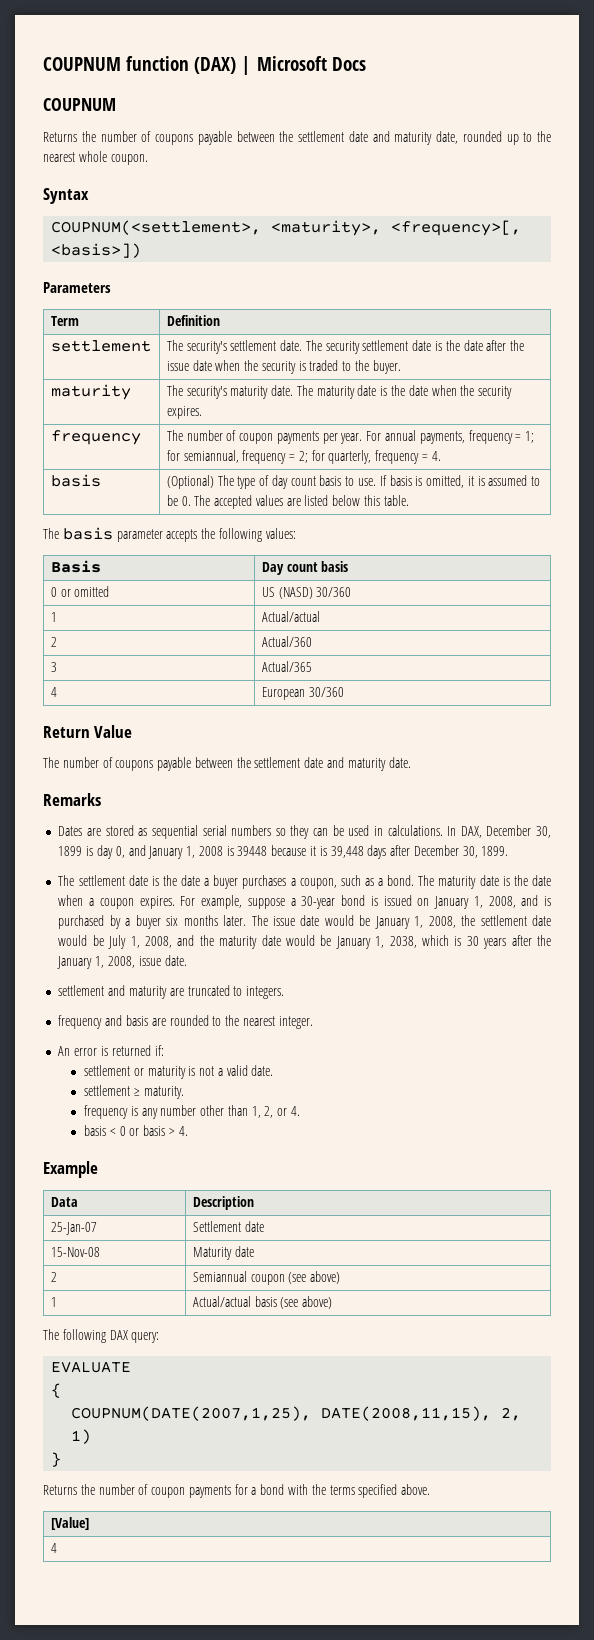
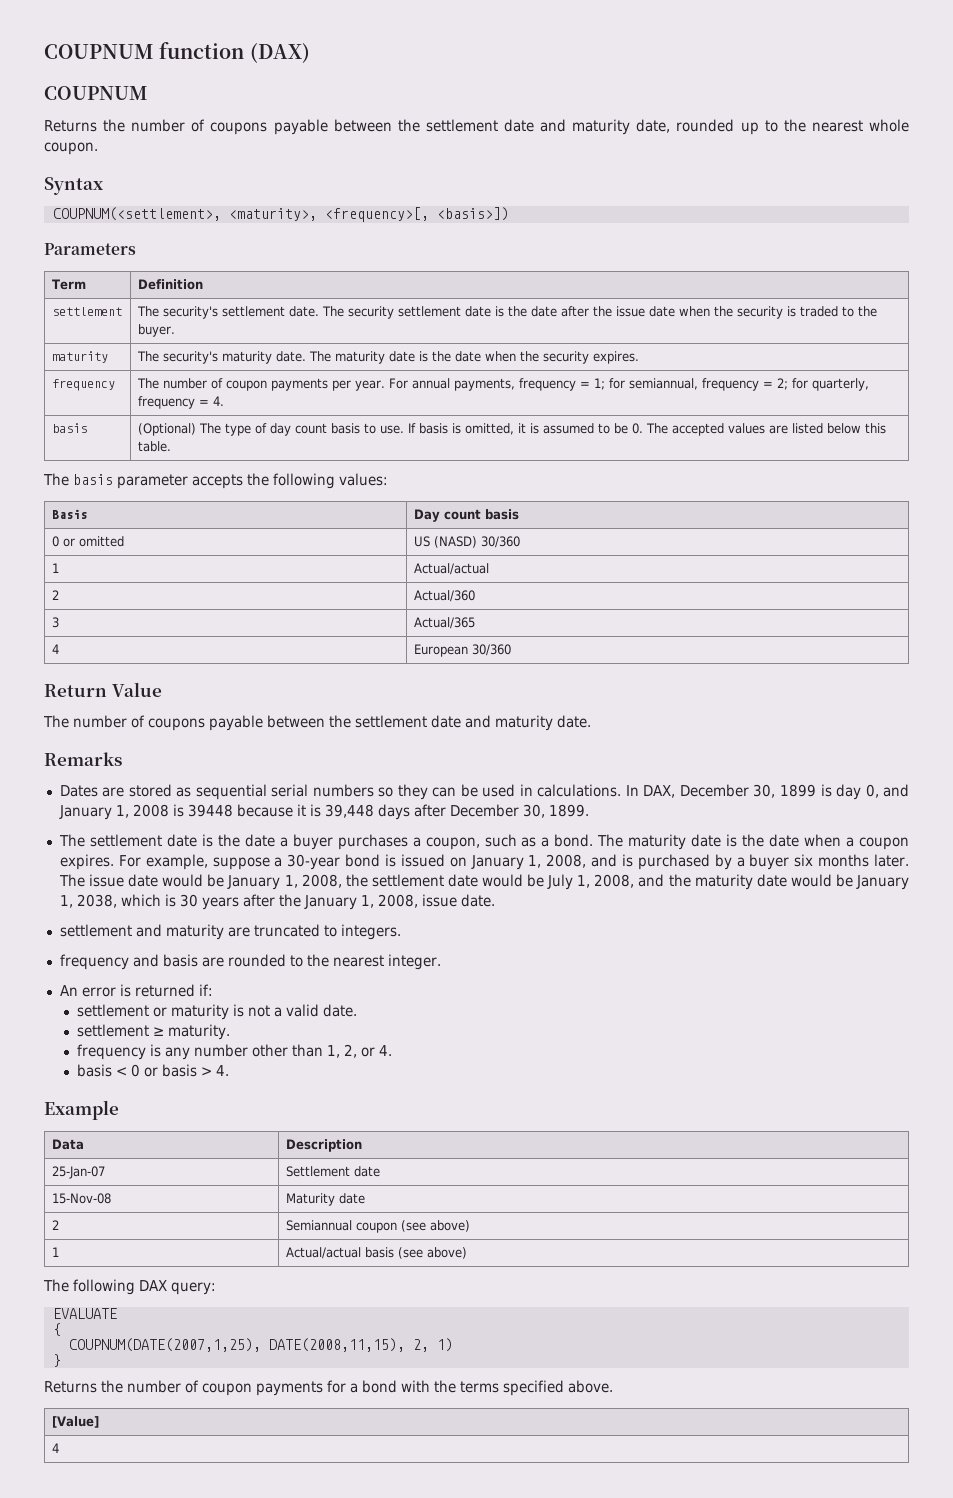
[241,56,366,75] | Microsoft Docs -> (310, 53) none

